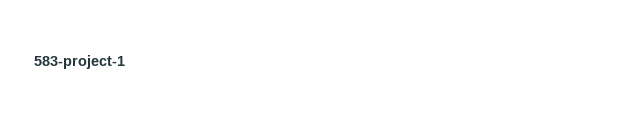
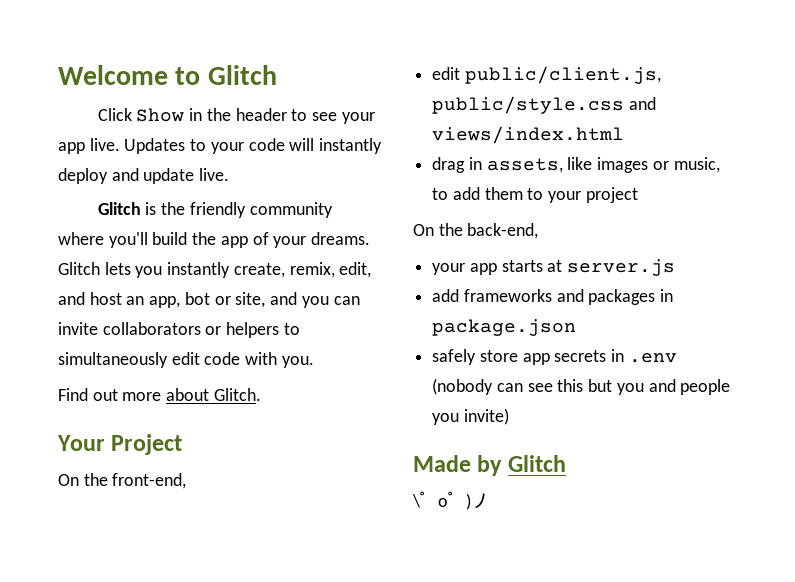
[34,55,125,69] 583-project-1 -> [58,65,277,85] [97,108,375,124] [58,138,383,154] [58,168,230,184] [97,202,333,218] [58,232,371,248] [58,262,372,278] [58,292,360,308] [58,322,300,338] [58,352,314,368] [58,388,261,401] [57,434,183,455] [58,473,187,489] [432,66,661,84] [432,96,656,114] [432,126,625,144] [432,157,720,173] [432,187,638,203] [413,223,539,239] [432,259,676,276] [432,289,674,305] [432,319,577,336] [432,349,677,365] [432,378,731,395] [432,408,509,425] [413,455,566,476] [412,491,489,510] Welcome to Glitch // Click Show in the header to see your app live. Updates to your code will instantly deploy and update live. // Glitch is the friendly community where you'll build the app of your dreams. Glitch lets you instantly create, remix, edit, and host an app, bot or site, and you can invite collaborators or helpers to simultaneously edit code with you. // Find out more about Glitch. // Your Project // On the front-end, // edit public/client.js, public/style.css and views/index.html // drag in assets, like images or music, to add them to your project // On the back-end, // your app starts at server.js // add frameworks and packages in package.json // safely store app secrets in .env (nobody can see this but you and people you invite) // Made by Glitch // \゜o゜)ノ

